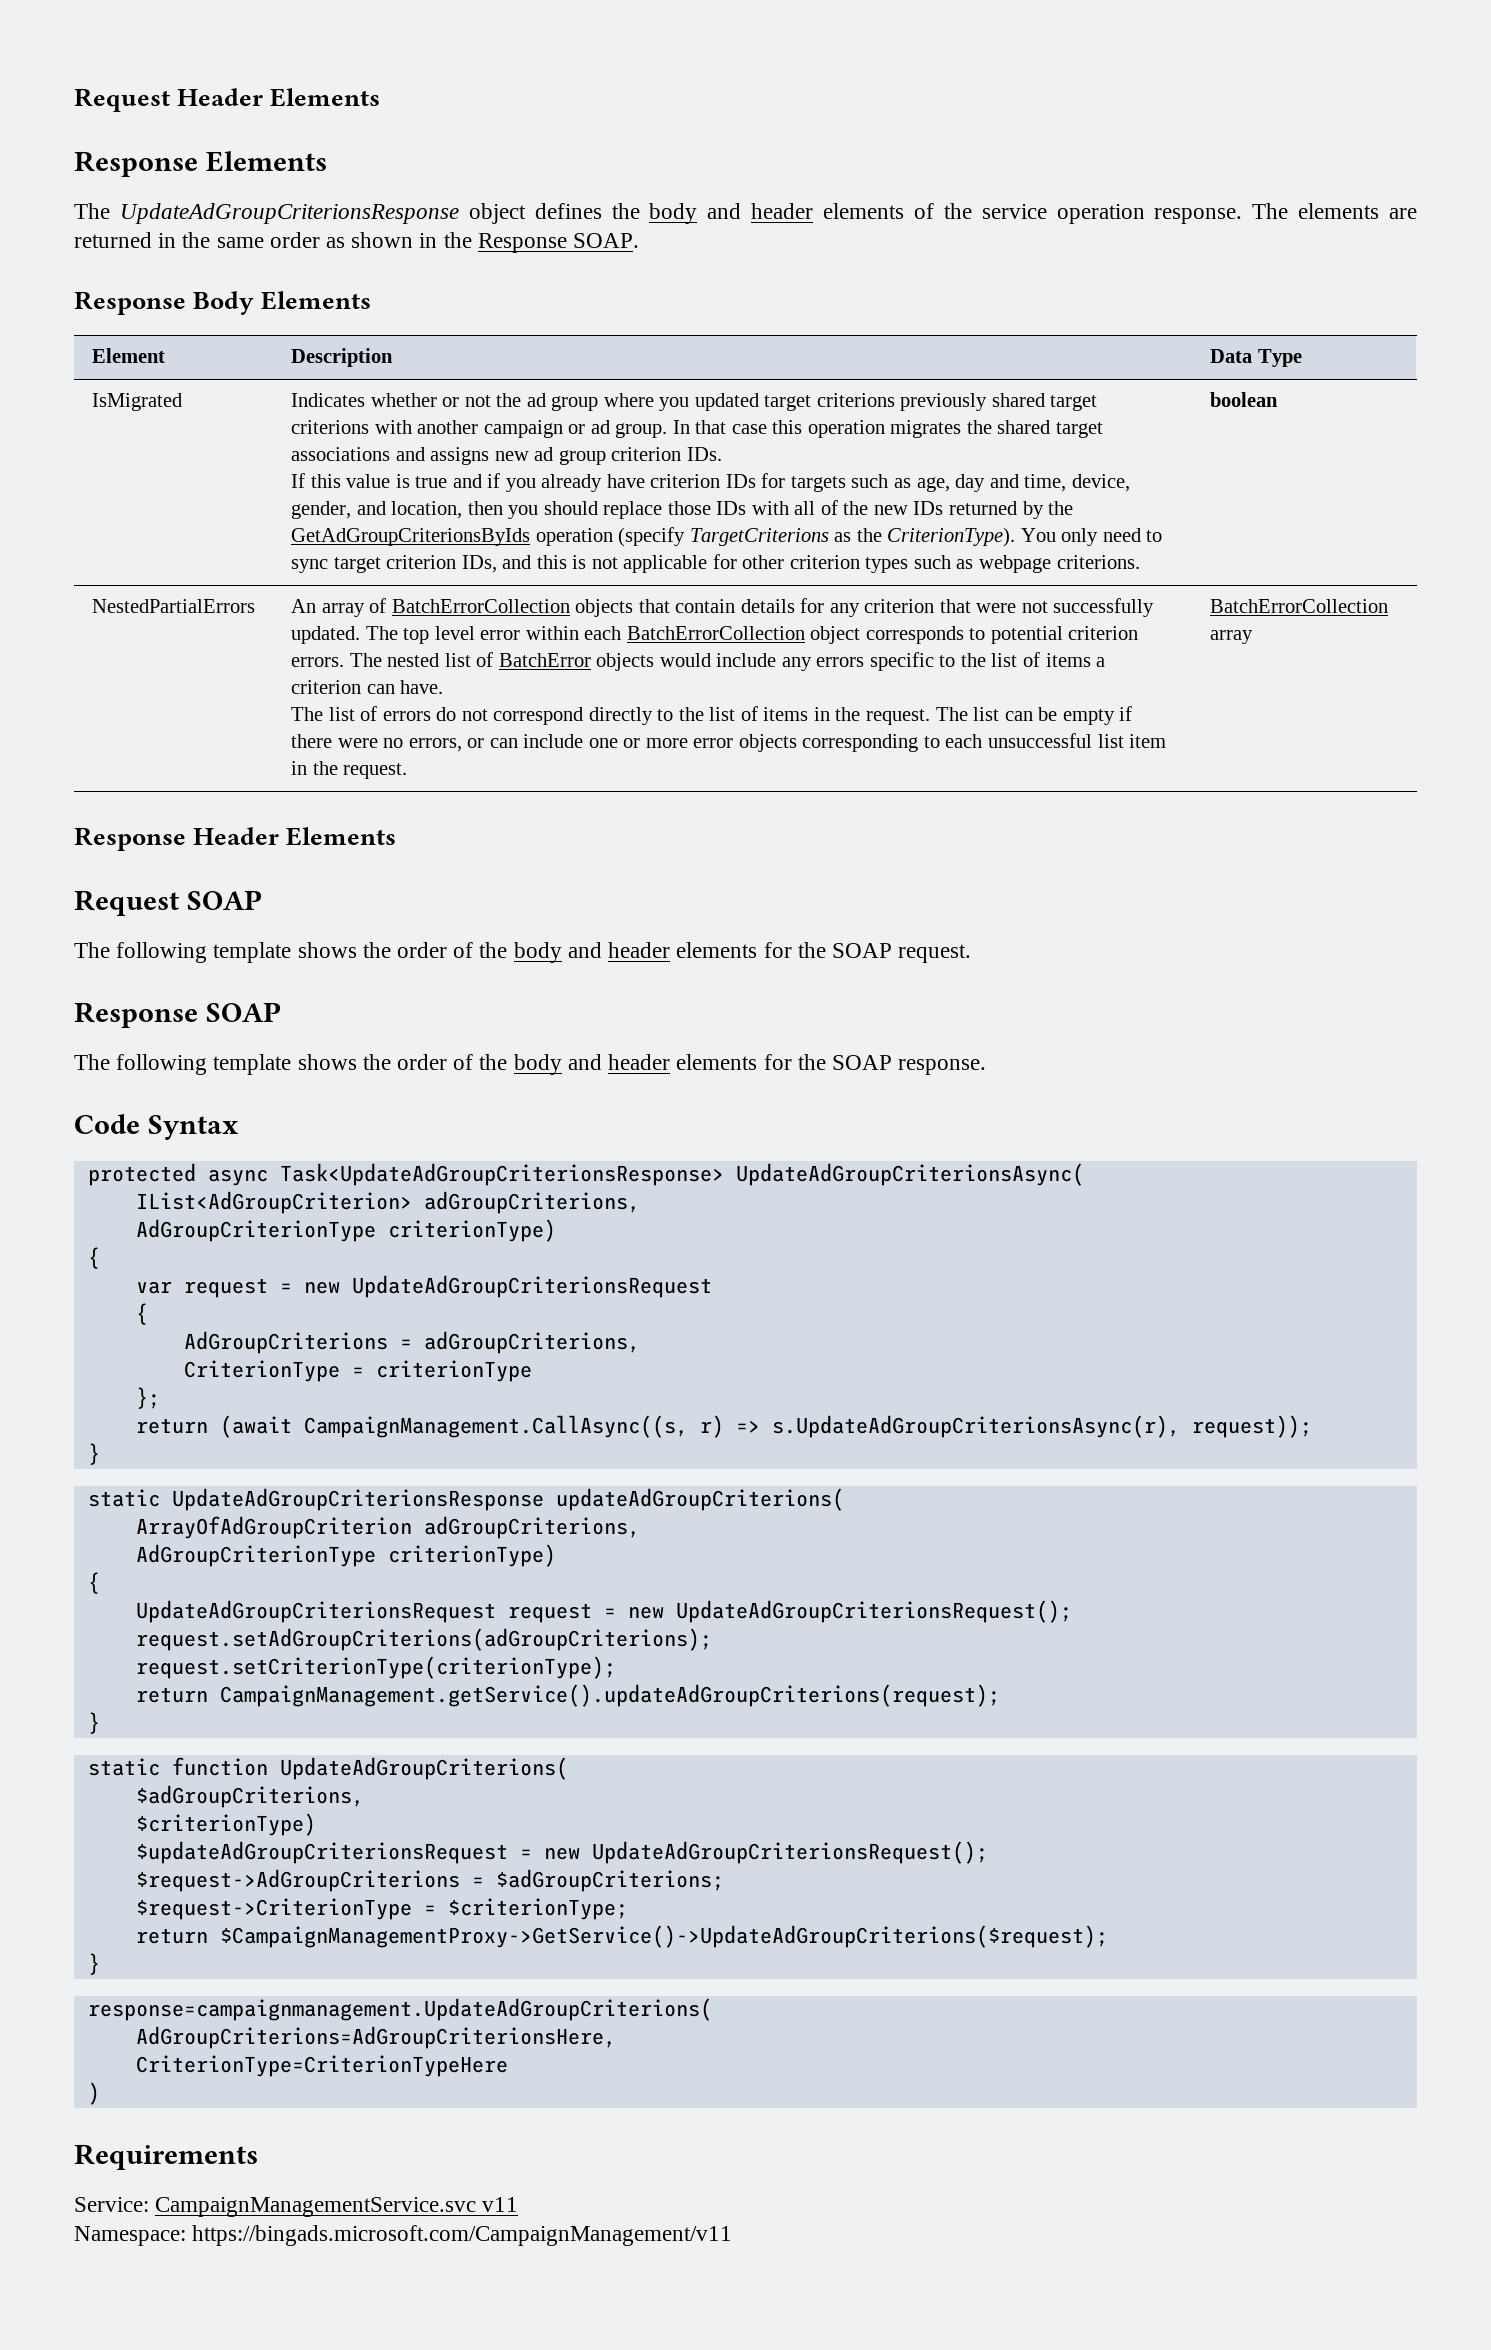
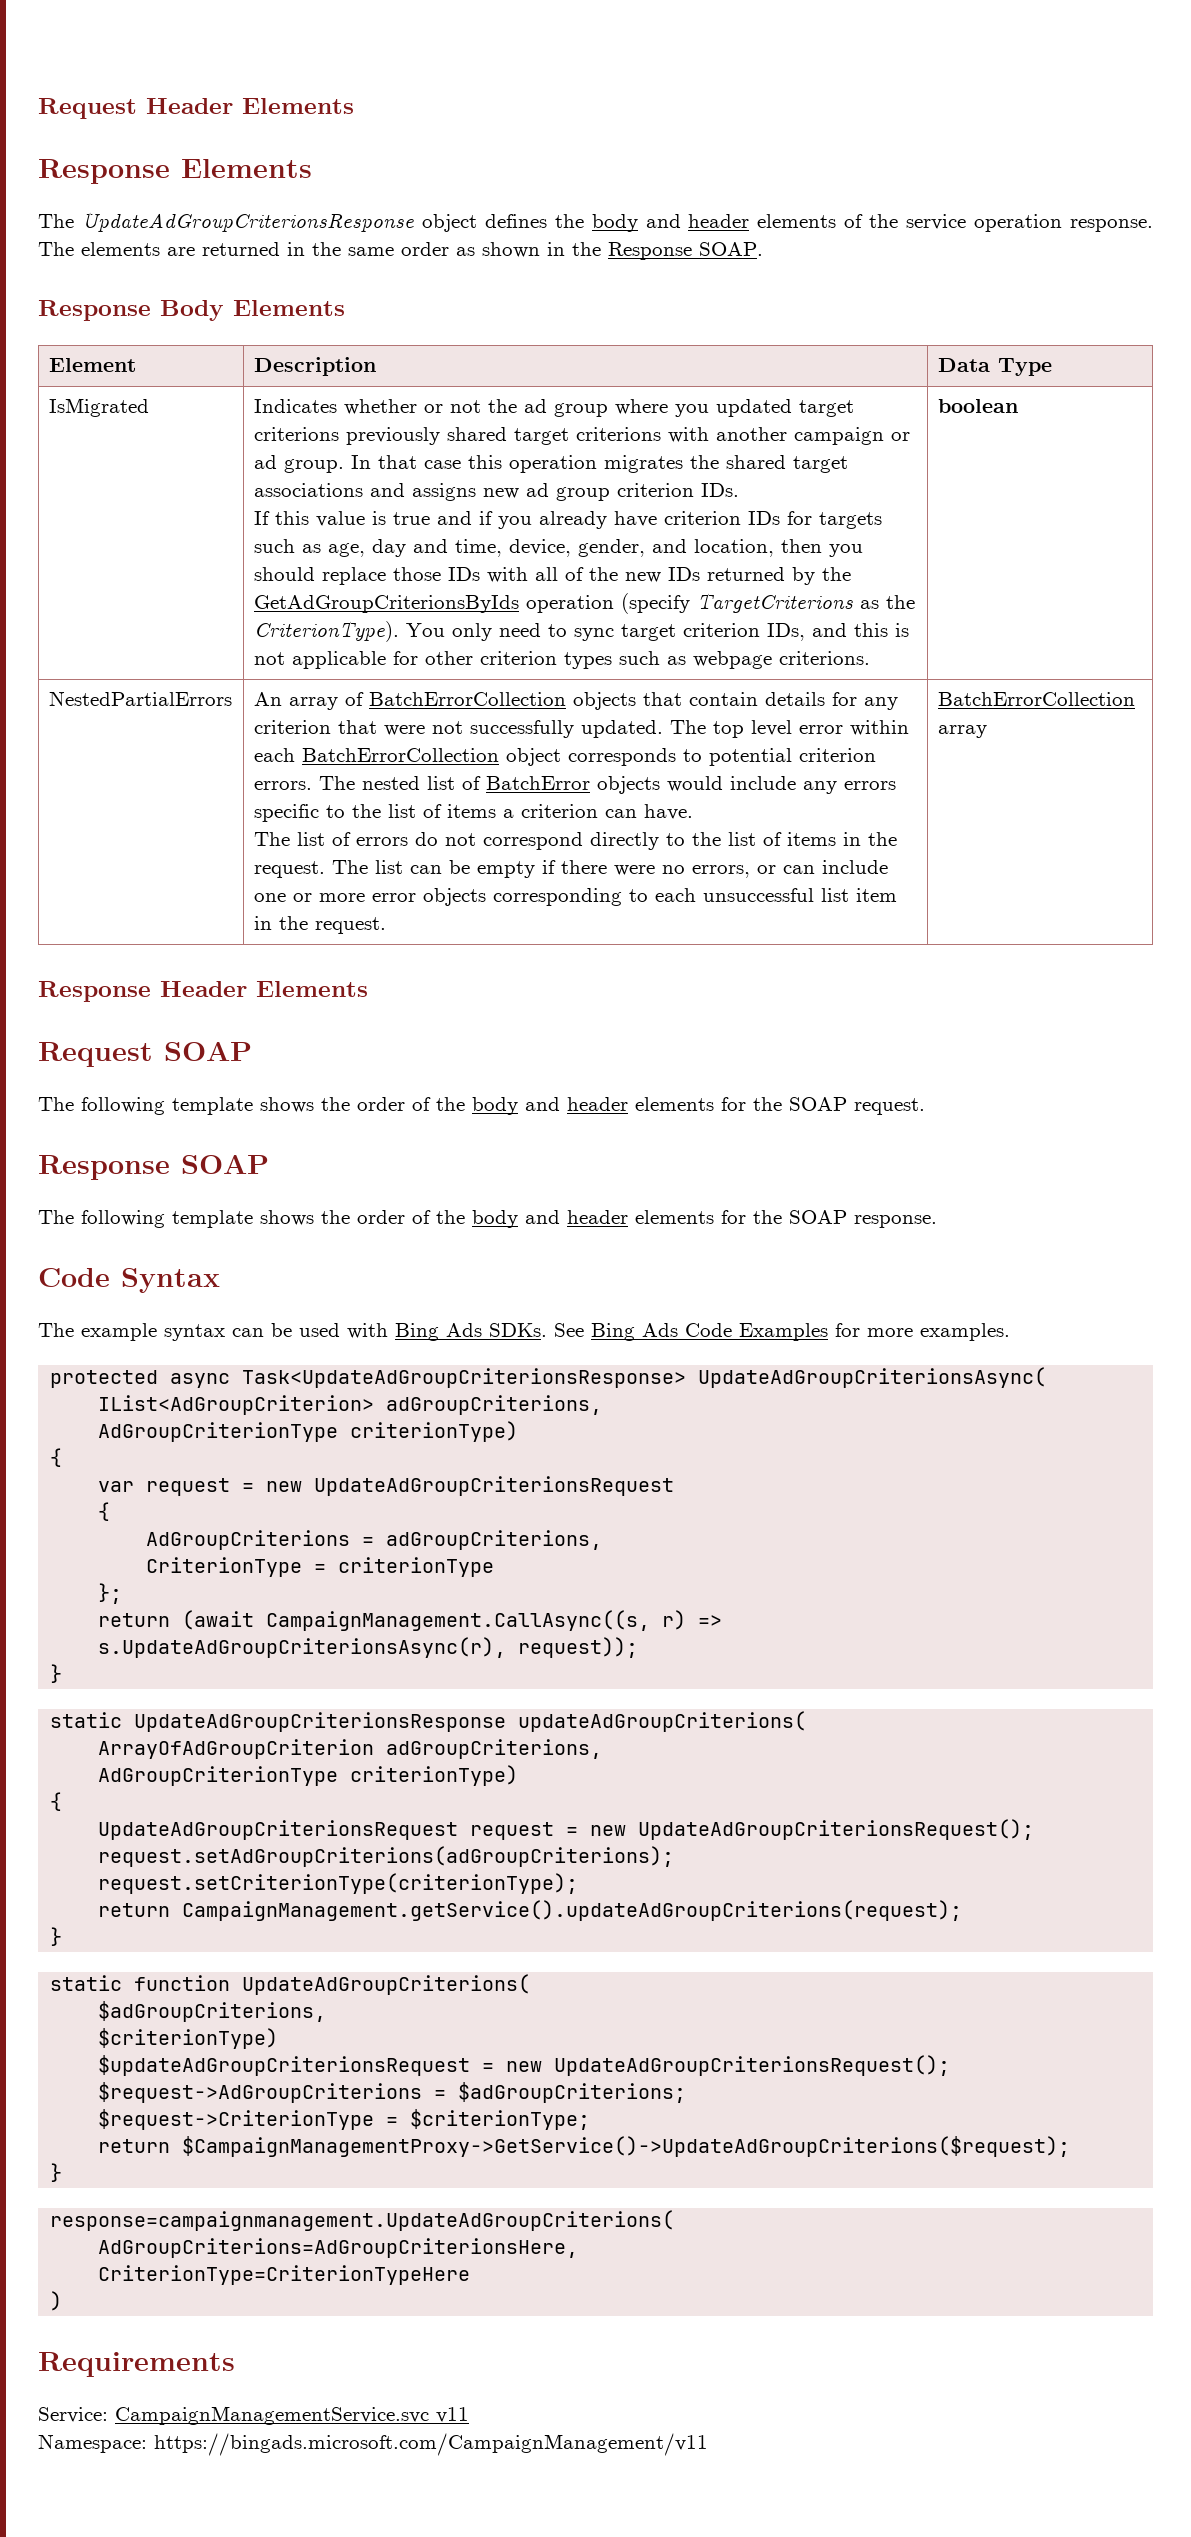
(238, 1127) none -> [38,1323,1010,1341] // The example syntax can be used with Bing Ads SDKs. See Bing Ads Code Examples for more examples.

